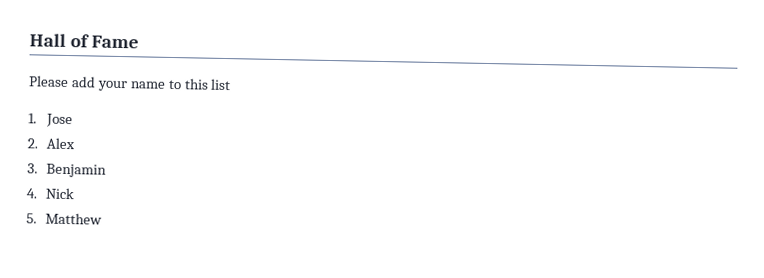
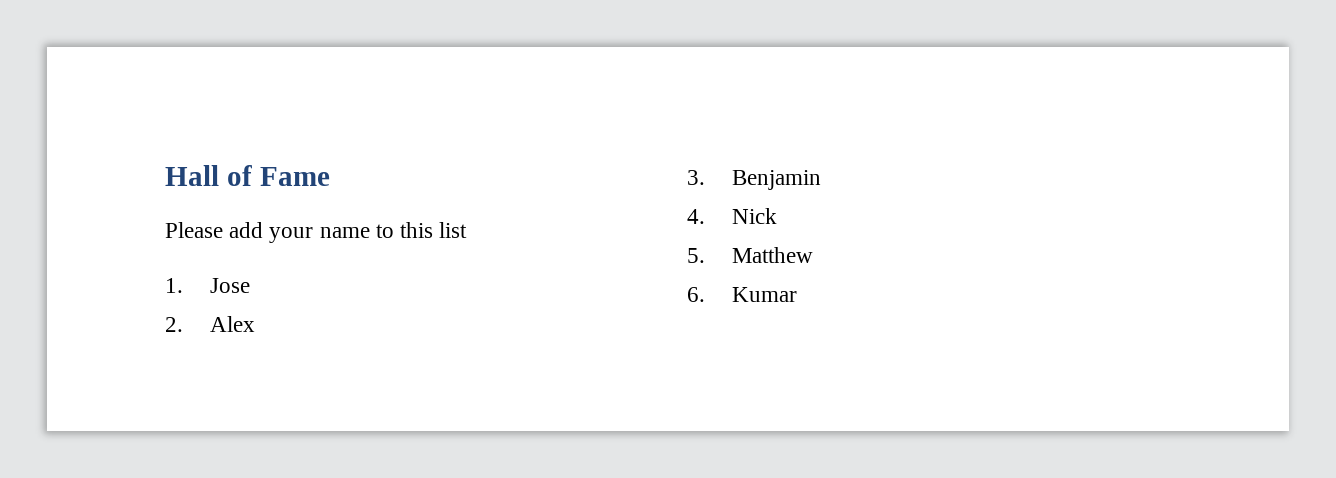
(103, 218) none -> [687,287,798,302] // 6. Kumar

